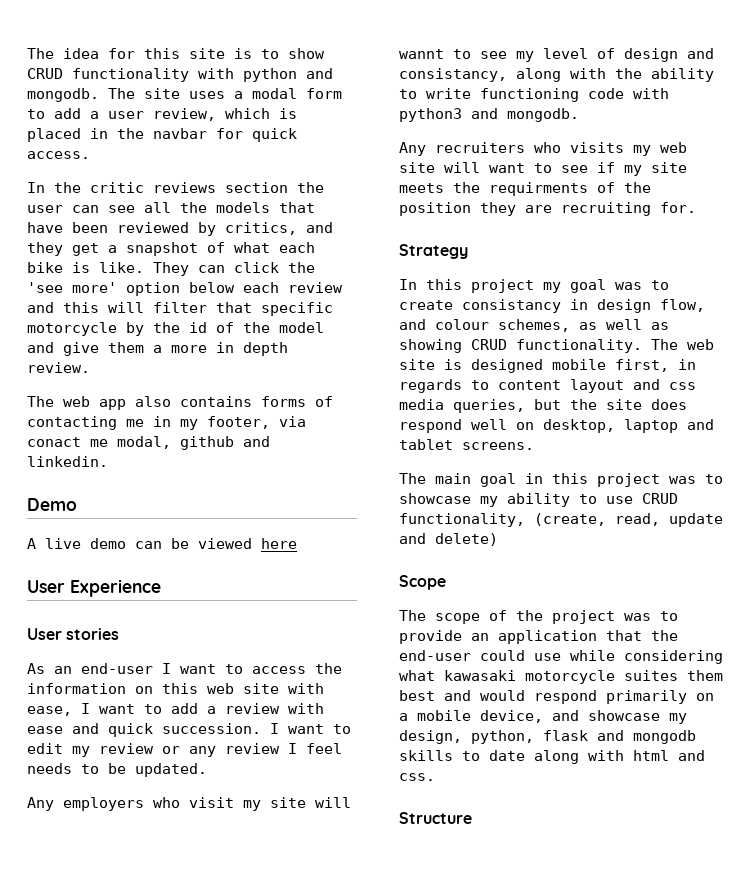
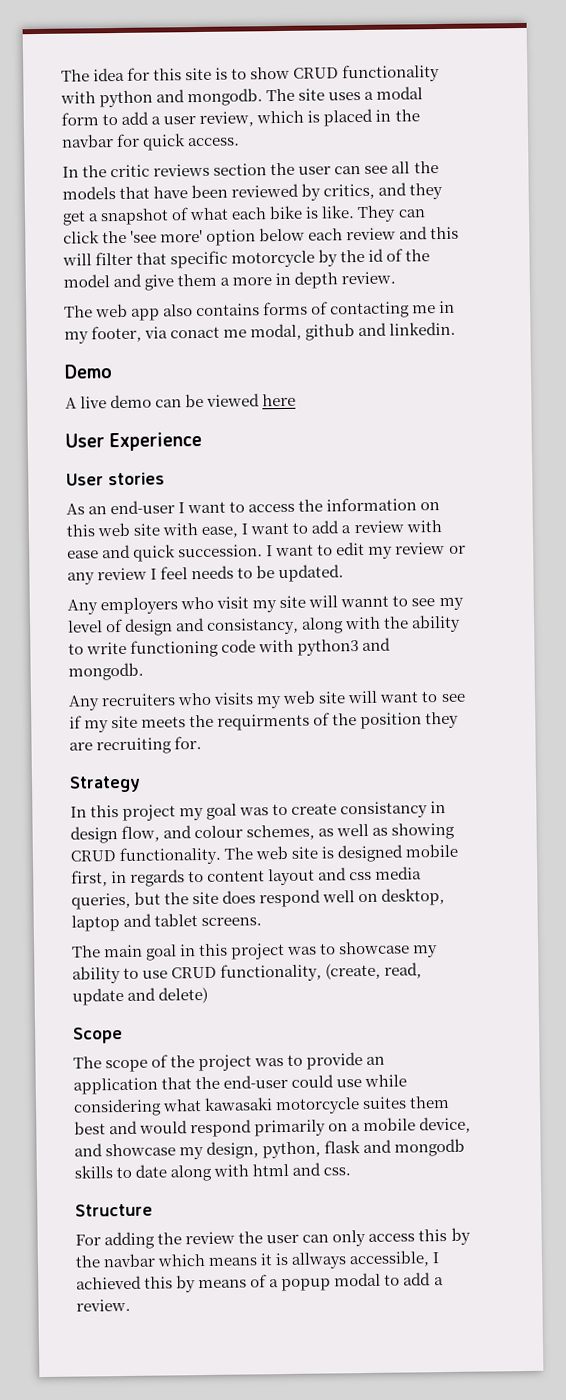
(472, 818) none -> [75,1227,471,1250] [75,1250,440,1269] [76,1272,444,1293] [76,1298,131,1312] // For adding the review the user can only access this by the navbar which means it is allways accessible, I achieved this by means of a popup modal to add a review.

